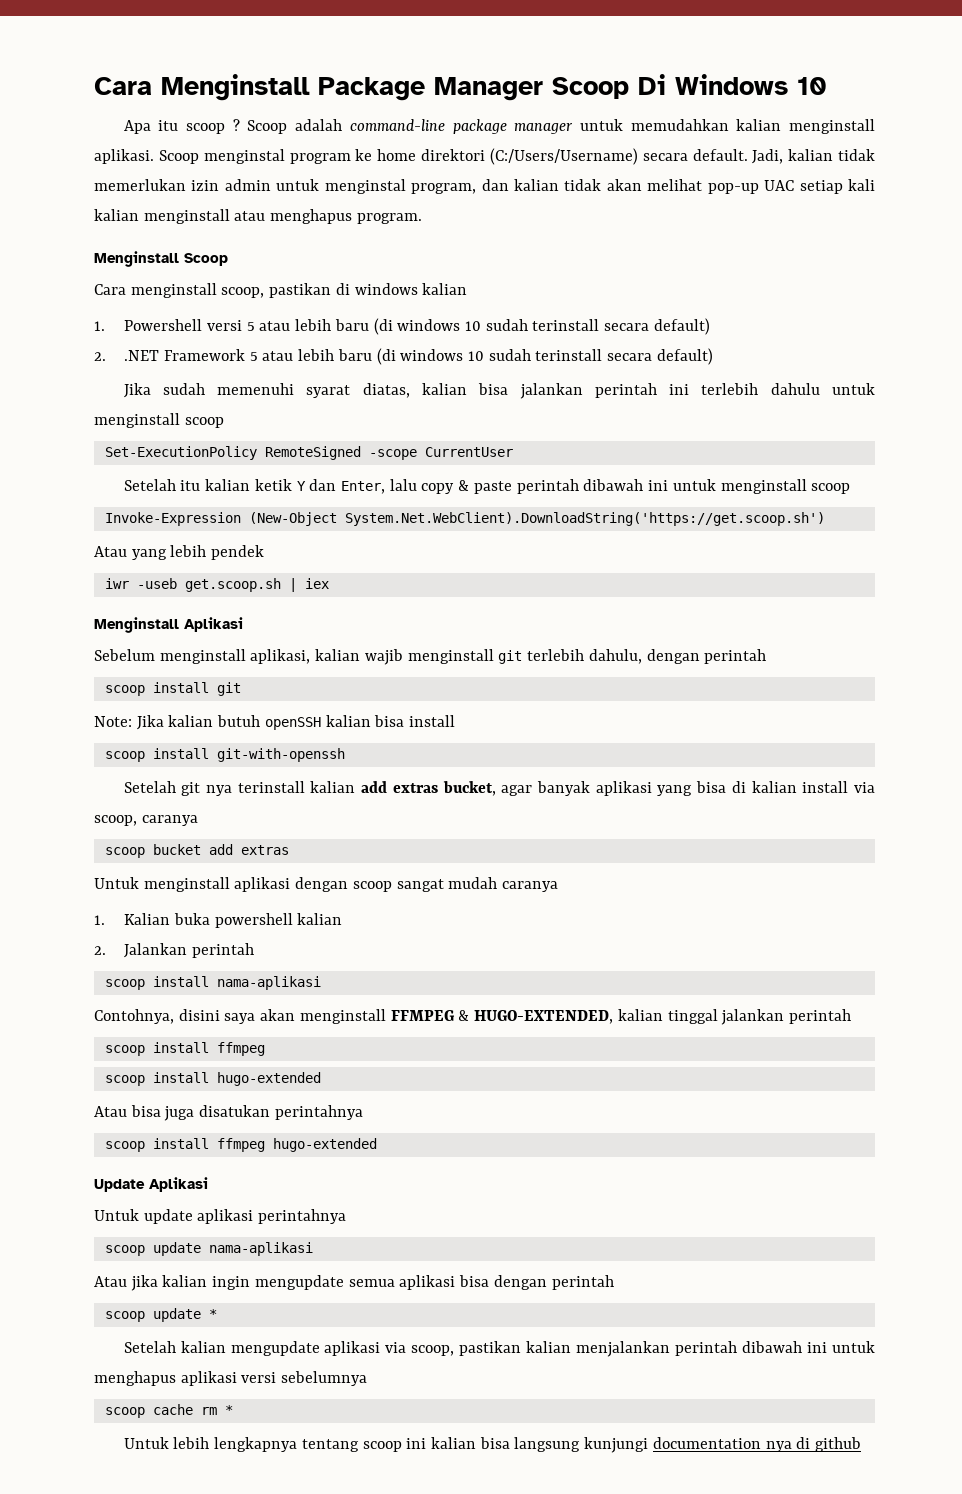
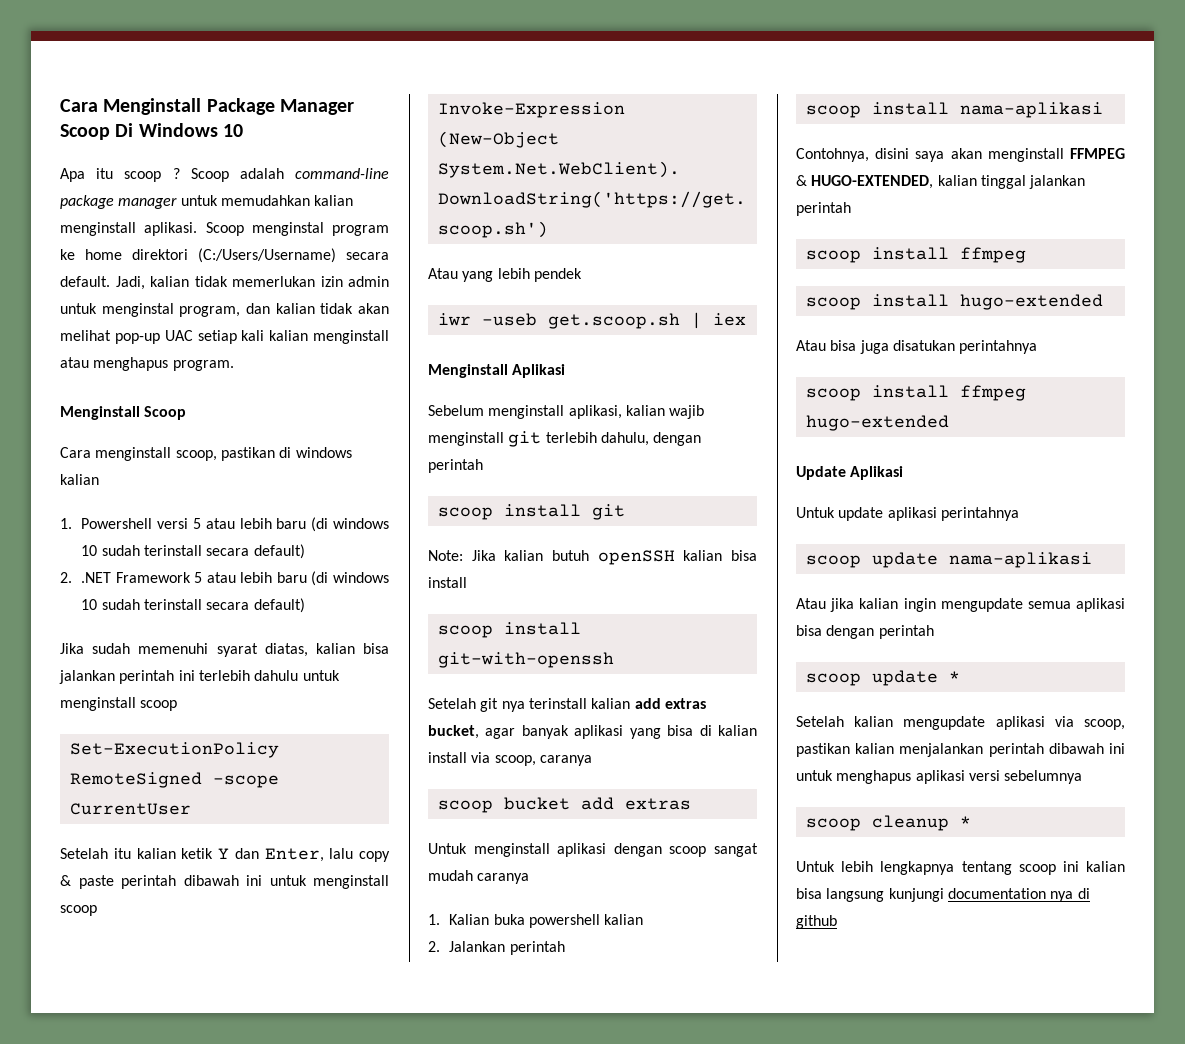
[152,1404,217,1415] cache rm -> [871,815,949,831] cleanup

